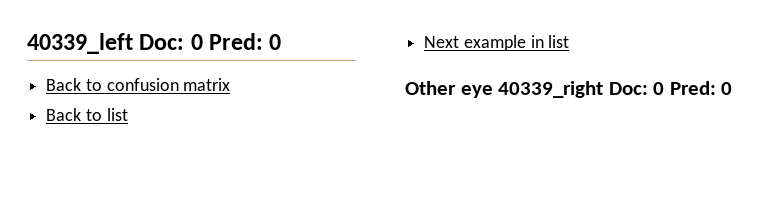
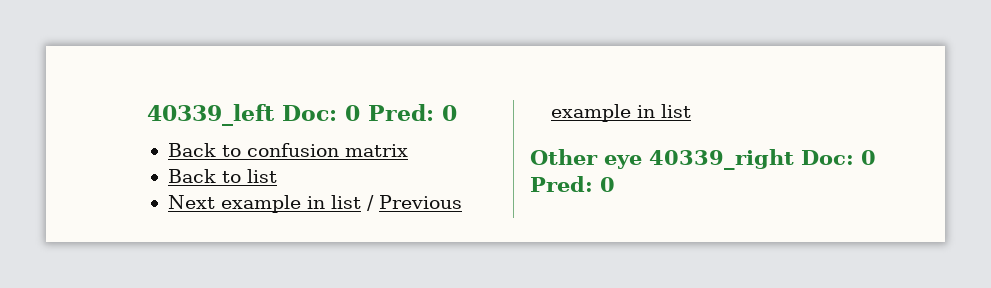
(570, 41) none -> [366,195,462,211] [550,104,691,122] / Previous example in list

